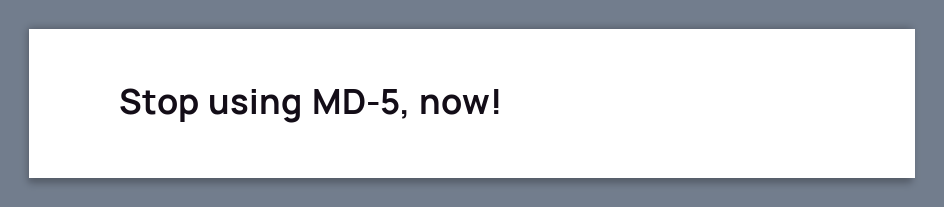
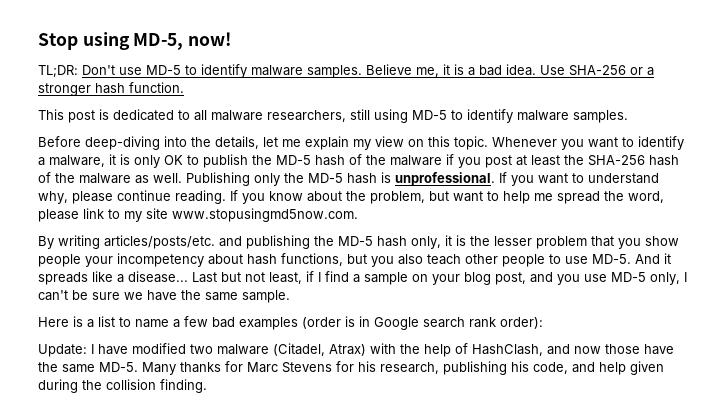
(502, 102) none -> [38,64,654,78] [38,82,184,96] [38,109,628,123] [38,136,684,150] [38,154,679,168] [38,172,659,186] [38,190,664,204] [38,208,358,222] [38,235,679,249] [38,253,671,267] [38,271,687,285] [38,290,290,303] [38,316,543,330] [38,343,674,357] [38,361,664,375] [38,379,207,393] // TL;DR: Don't use MD-5 to identify malware samples. Believe me, it is a bad idea. Use SHA-256 or a stronger hash function. // This post is dedicated to all malware researchers, still using MD-5 to identify malware samples. // Before deep-diving into the details, let me explain my view on this topic. Whenever you want to identify a malware, it is only OK to publish the MD-5 hash of the malware if you post at least the SHA-256 hash of the malware as well. Publishing only the MD-5 hash is unprofessional. If you want to understand why, please continue reading. If you know about the problem, but want to help me spread the word, please link to my site www.stopusingmd5now.com. // By writing articles/posts/etc. and publishing the MD-5 hash only, it is the lesser problem that you show people your incompetency about hash functions, but you also teach other people to use MD-5. And it spreads like a disease... Last but not least, if I find a sample on your blog post, and you use MD-5 only, I can't be sure we have the same sample. // Here is a list to name a few bad examples (order is in Google search rank order): // Update: I have modified two malware (Citadel, Atrax) with the help of HashClash, and now those have the same MD-5. Many thanks for Marc Stevens for his research, publishing his code, and help given during the collision finding.

